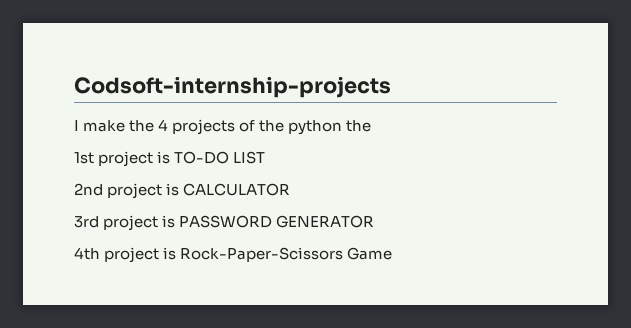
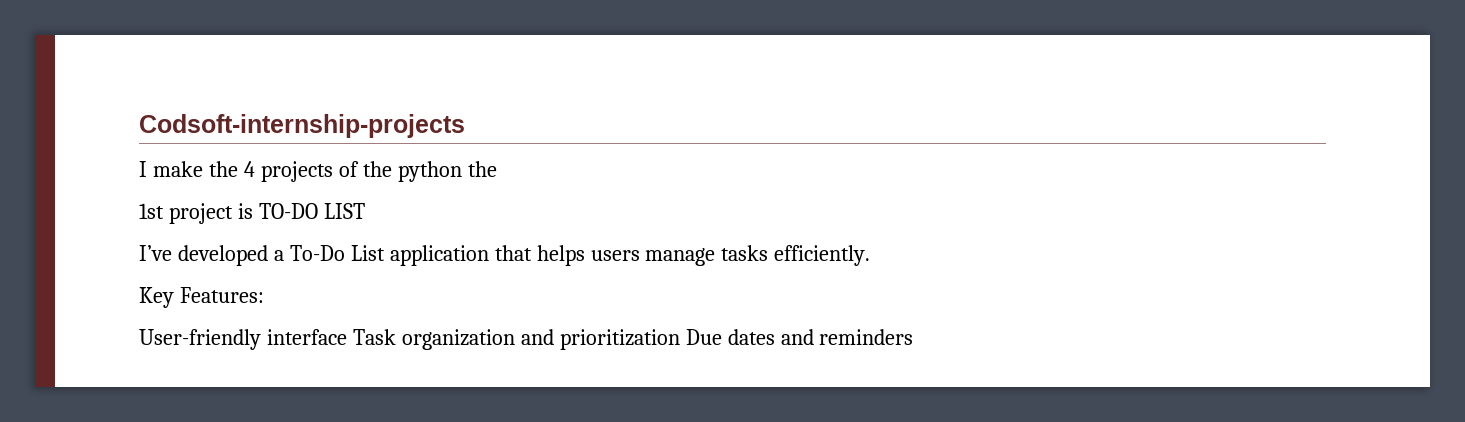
[74,183,291,199] [74,215,375,231] [74,247,393,263] 2nd project is CALCULATOR // 3rd project is PASSWORD GENERATOR // 4th project is Rock-Paper-Scissors Game -> [139,245,871,266] [139,287,264,308] [139,329,914,350] I’ve developed a To-Do List application that helps users manage tasks efficiently. // Key Features: // User-friendly interface Task organization and prioritization Due dates and reminders

